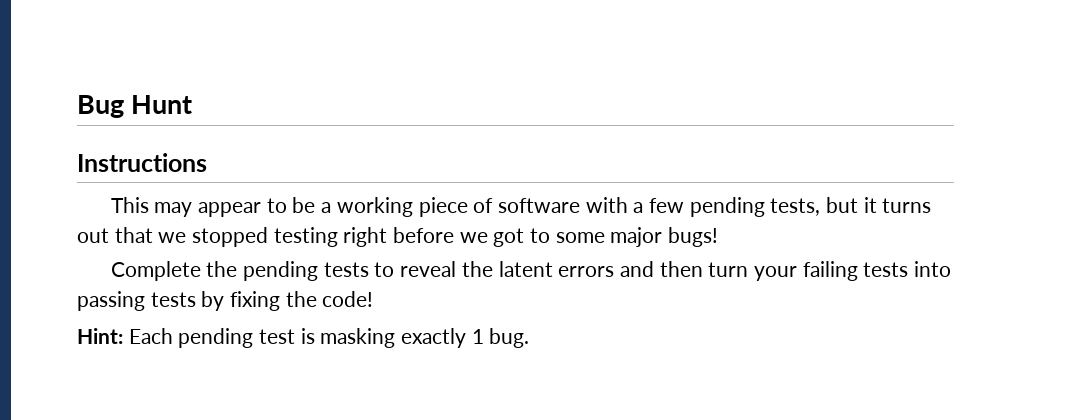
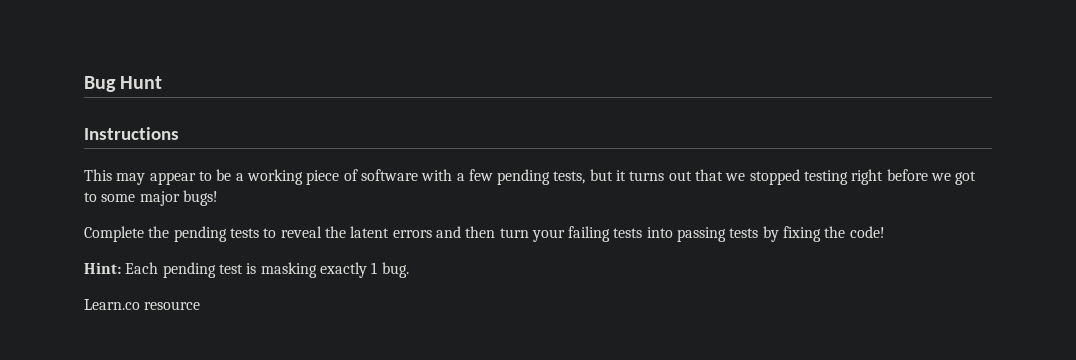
(530, 338) none -> [84,299,201,310] // Learn.co resource

